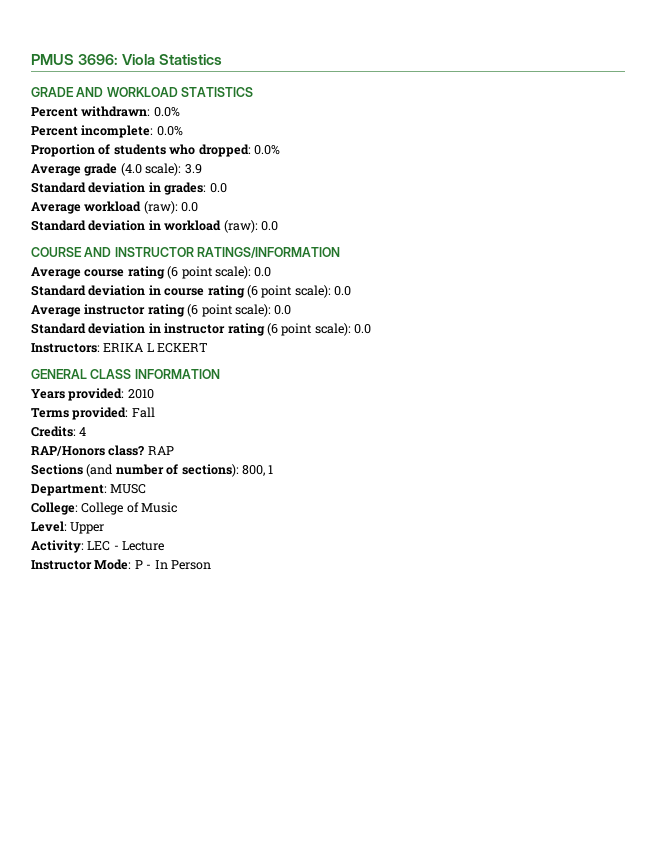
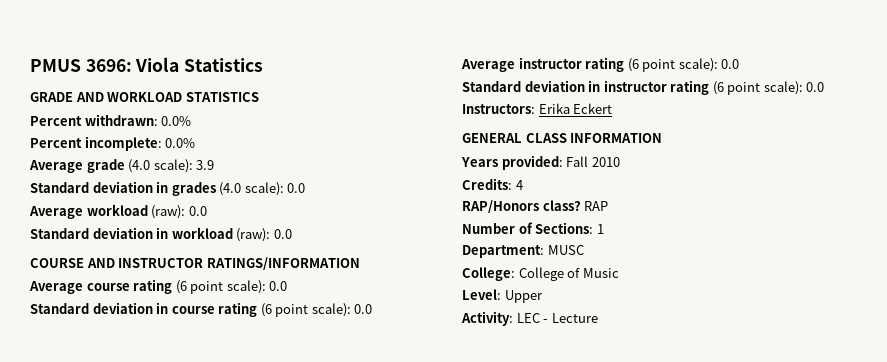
[31,144,280,157] // Proportion of students who dropped: 0.0% -> (196, 143) none
[164,182,207,195] grades: -> [171,182,284,196] grades (4.0 scale):
[103,343,209,353] ERIKA L ECKERT -> [538,103,613,114] Erika Eckert
(125, 394) none -> [566,156,589,167] Fall
[31,407,155,420] // Terms provided: Fall -> (620, 162) none
[31,464,265,477] Sections (and number of sections): 800, -> [462,222,594,234] Number of Sections:
[31,559,211,570] // Instructor Mode: P - In Person -> (598, 318) none

